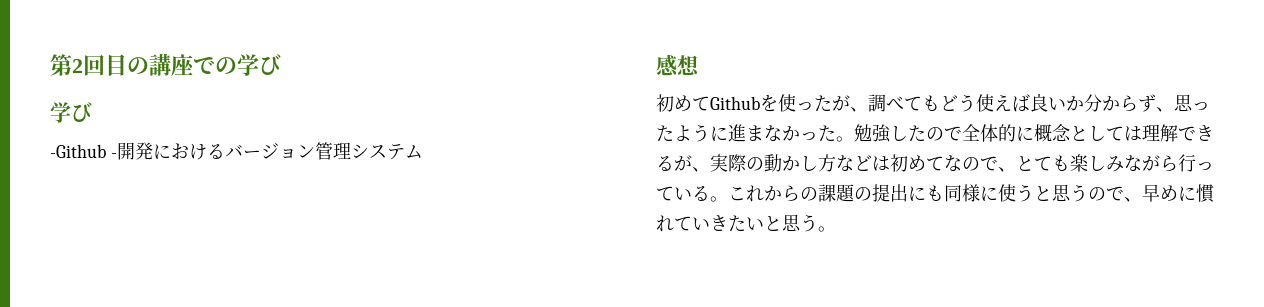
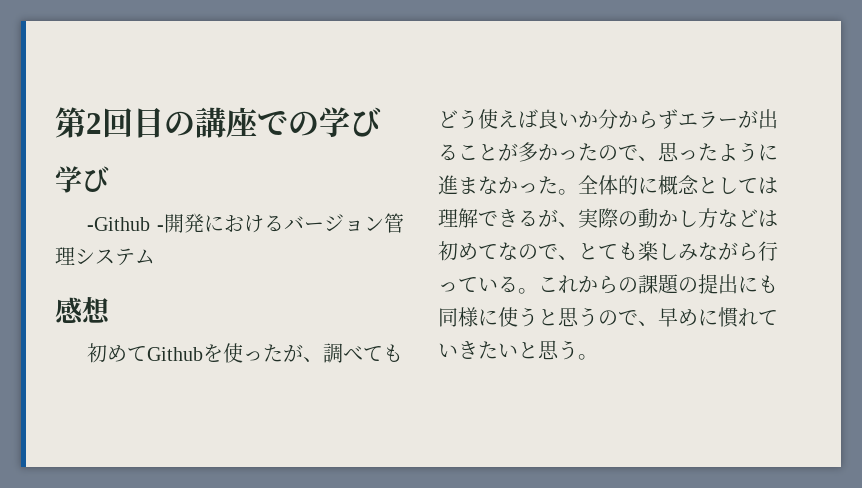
(1156, 103) none -> [678,109,778,129] [438,142,638,162] エラーが出ることが多かったので
[854,124,962,143] 勉強したので -> (578, 192) none

